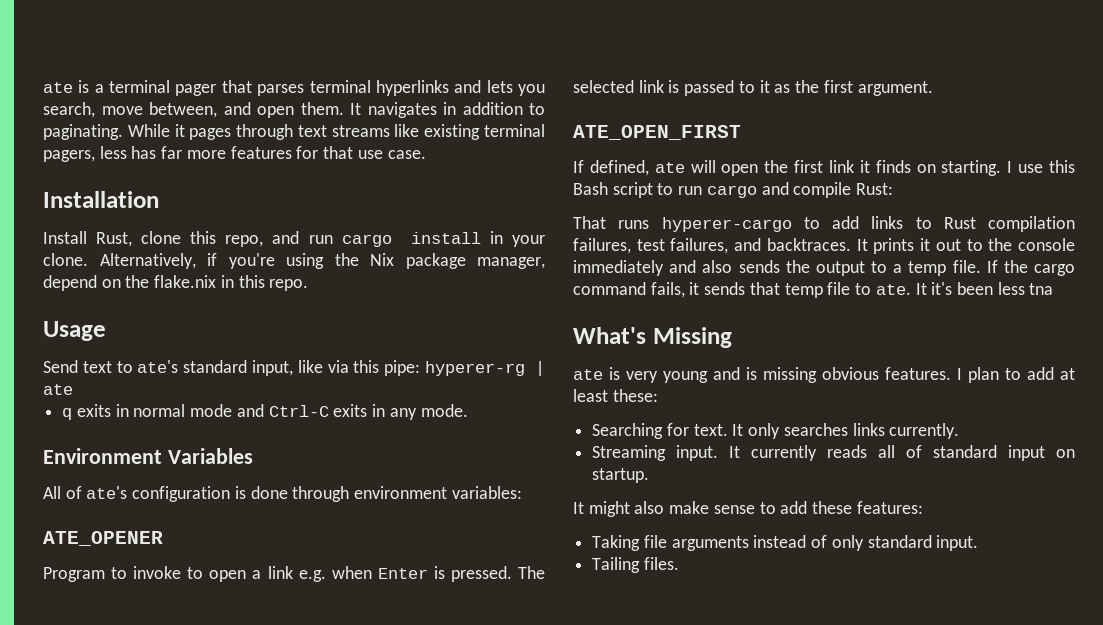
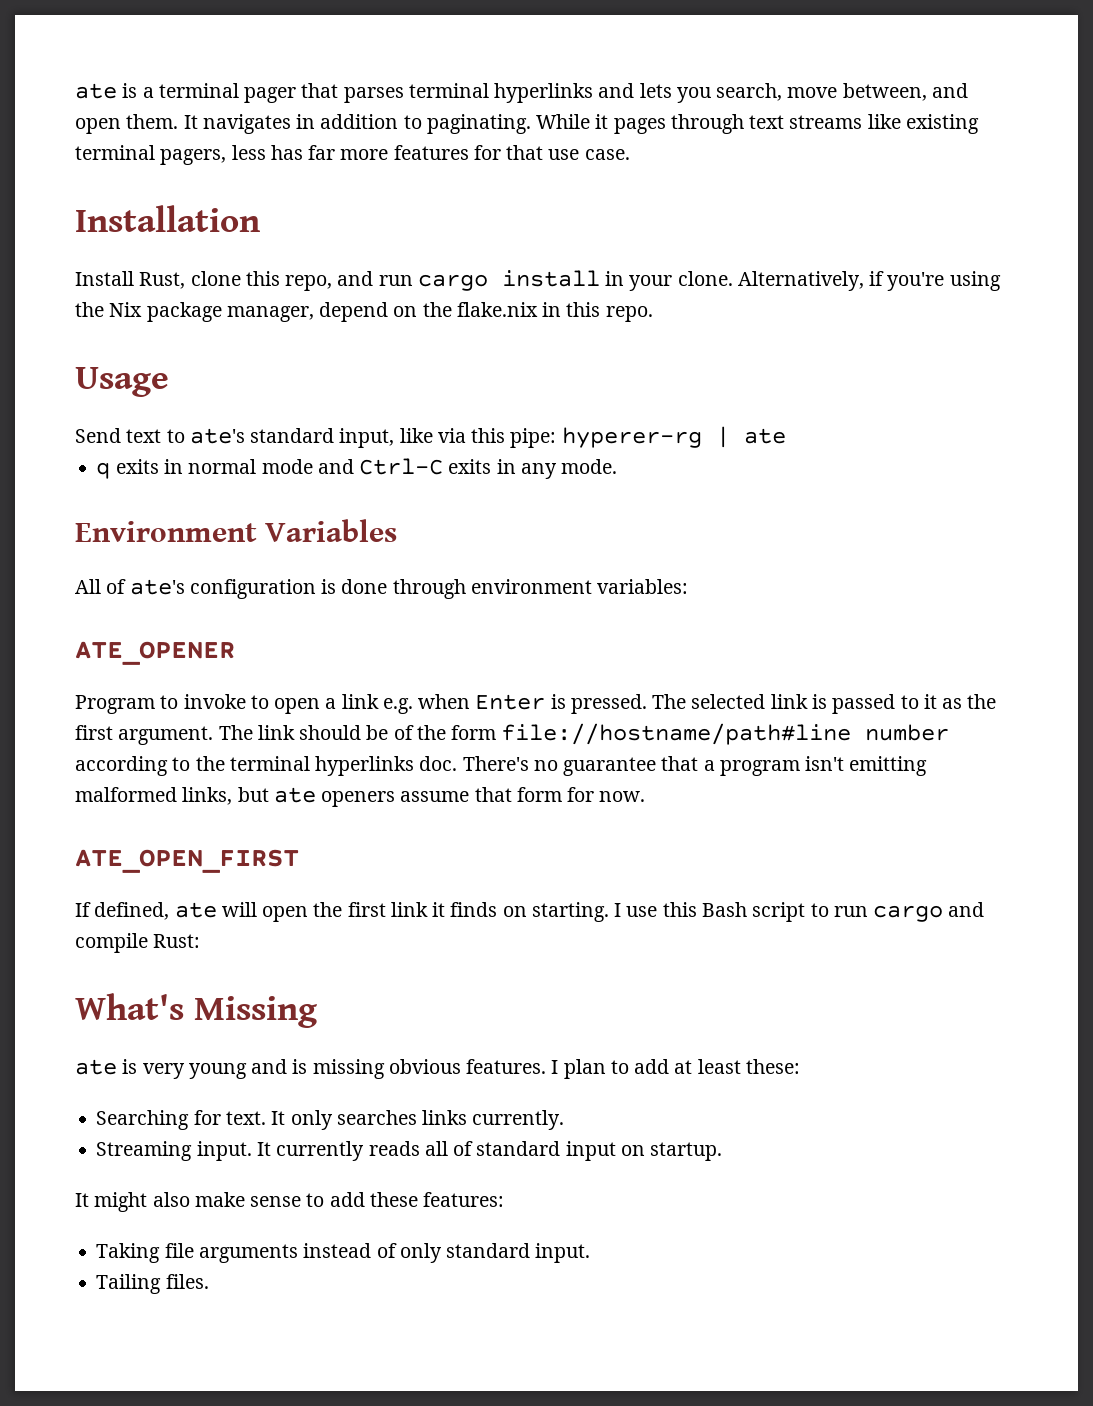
(933, 88) none -> [218,723,950,745] [75,756,928,776] [75,787,646,807] The link should be of the form file://hostname/path#line number according to the terminal hyperlinks doc. There's no guarantee that a program isn't emitting malformed links, but ate openers assume that form for now.
[573,216,1075,232] [573,238,1075,254] [573,260,1075,276] [573,282,1054,298] // That runs hyperer-cargo to add links to Rust compilation failures, test failures, and backtraces. It prints it out to the console immediately and also sends the output to a temp file. If the cargo command fails, it sends that temp file to ate. It it's been less tna -> (201, 941) none

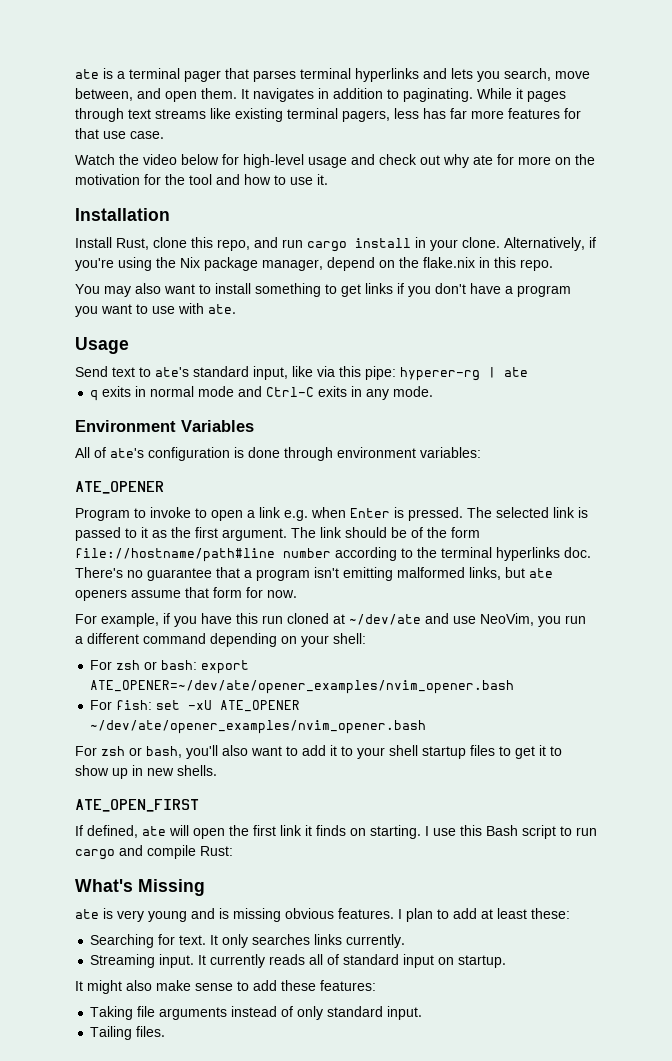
(630, 154) none -> [75,154,595,168] [75,174,328,185] // Watch the video below for high-level usage and check out why ate for more on the motivation for the tool and how to use it.
(653, 314) none -> [75,283,571,297] [75,303,236,317] // You may also want to install something to get links if you don't have a program you want to use with ate.
(646, 796) none -> [75,613,586,627] [75,633,366,647] [90,660,250,674] [90,680,515,694] [90,700,301,712] [90,720,427,734] [75,745,562,759] [75,765,217,779] // For example, if you have this run cloned at ~/dev/ate and use NeoVim, you run a different command depending on your shell: // For zsh or bash: export ATE_OPENER=~/dev/ate/opener_examples/nvim_opener.bash // For fish: set -xU ATE_OPENER ~/dev/ate/opener_examples/nvim_opener.bash // For zsh or bash, you'll also want to add it to your shell startup files to get it to show up in new shells.

